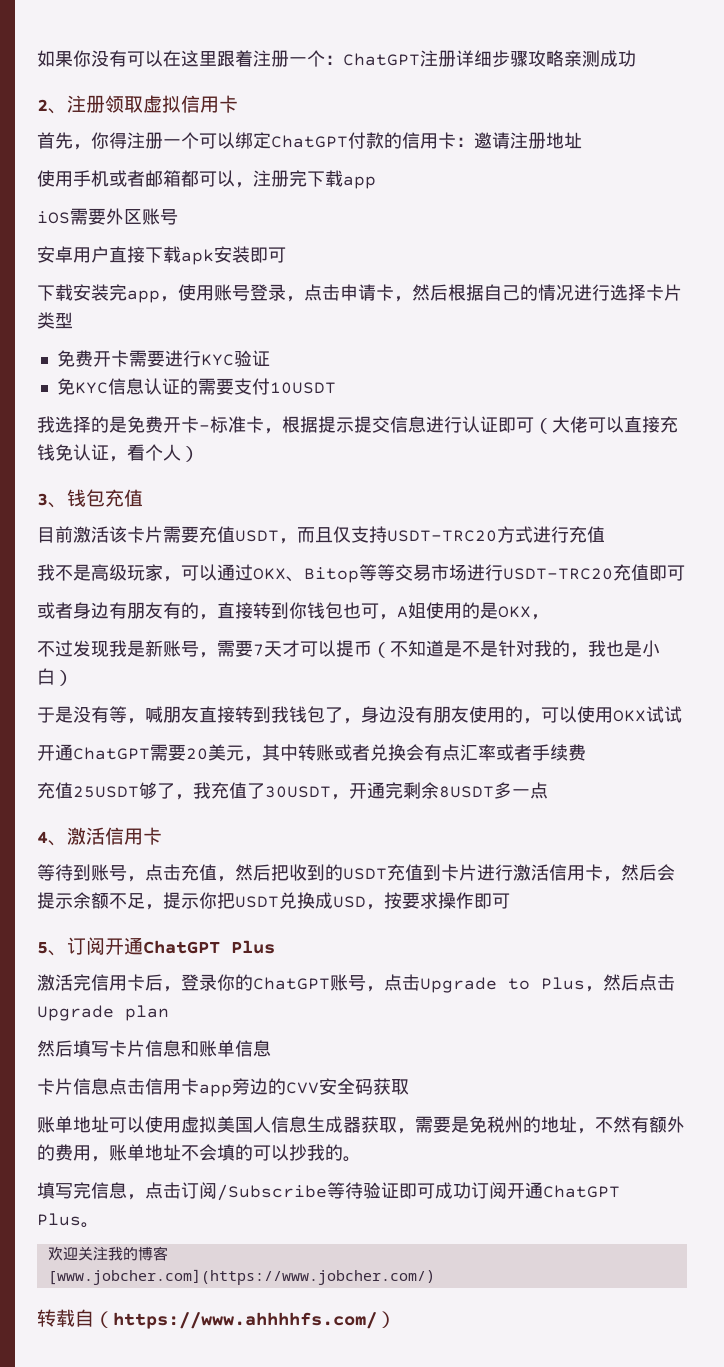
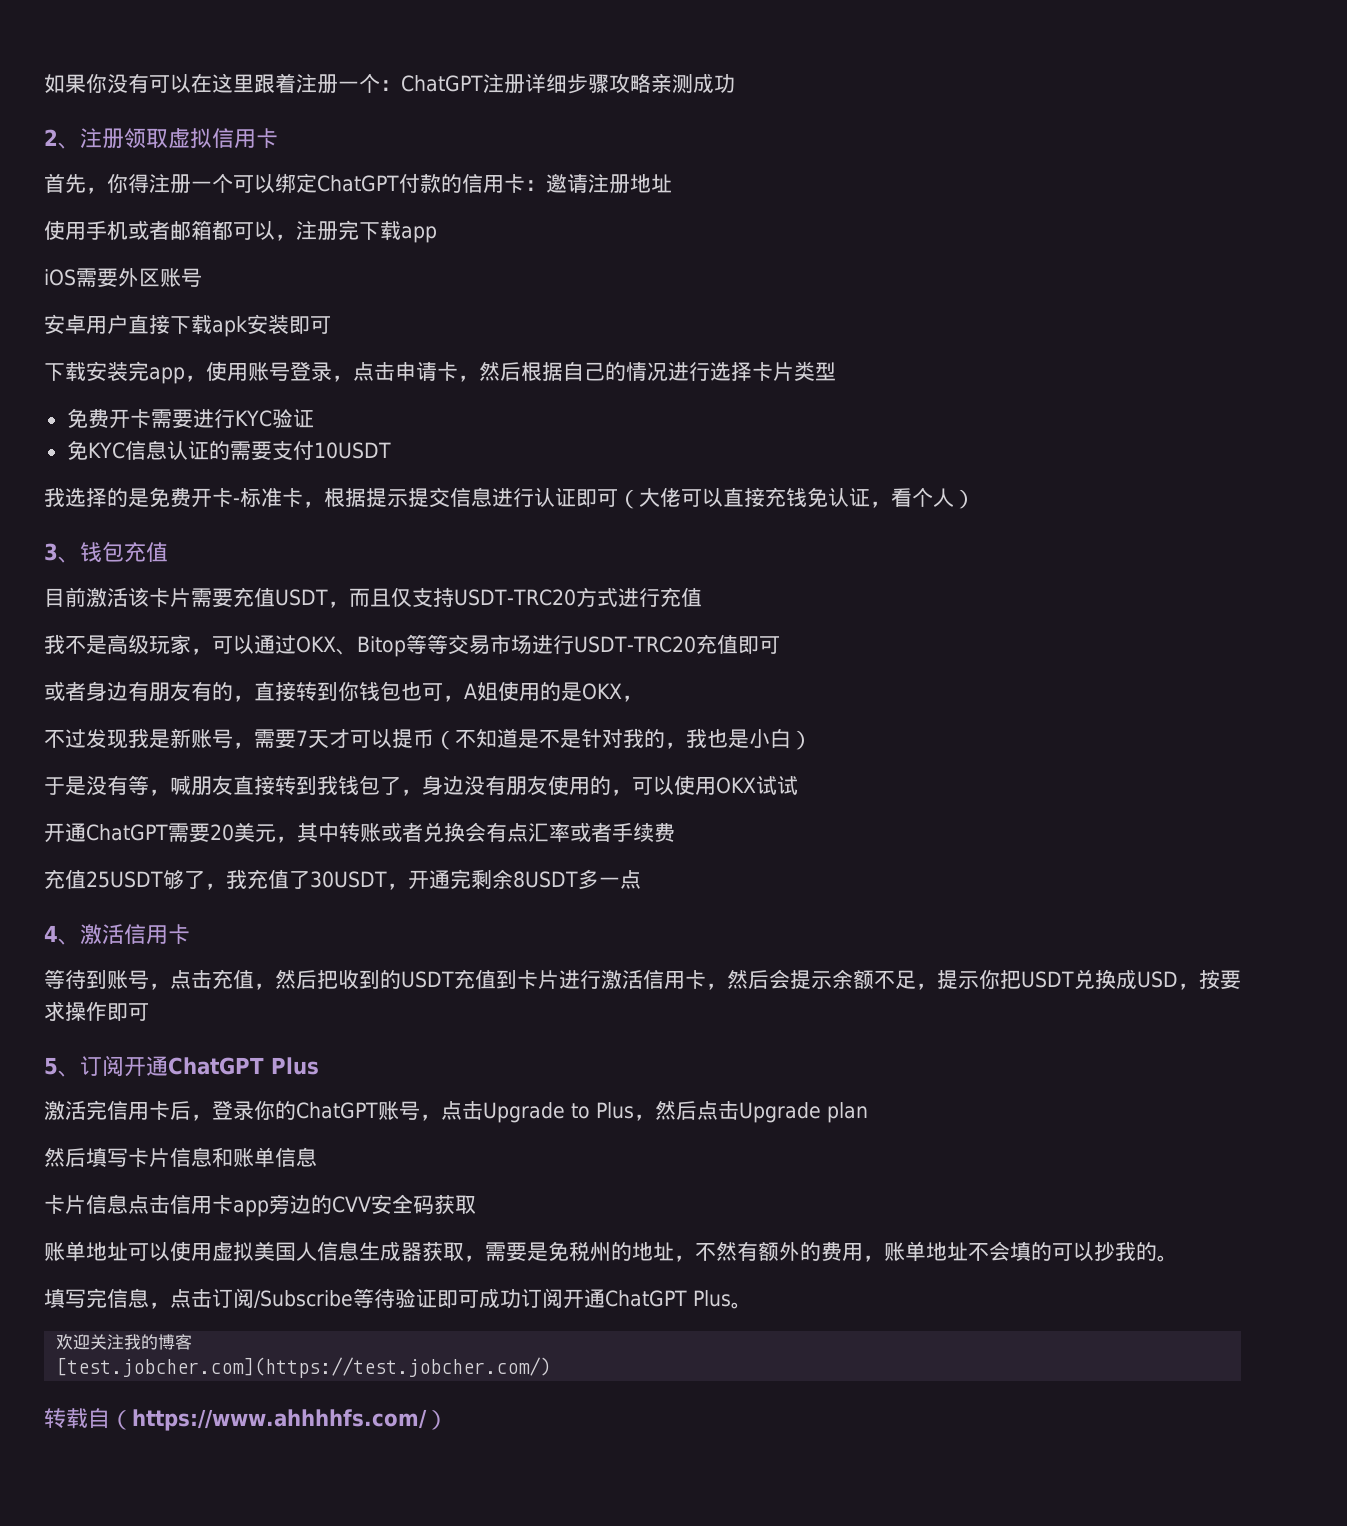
[47,1269,435,1285] [www.jobcher.com](https://www.jobcher.com/) -> [56,1357,552,1378] [test.jobcher.com](https://test.jobcher.com/)

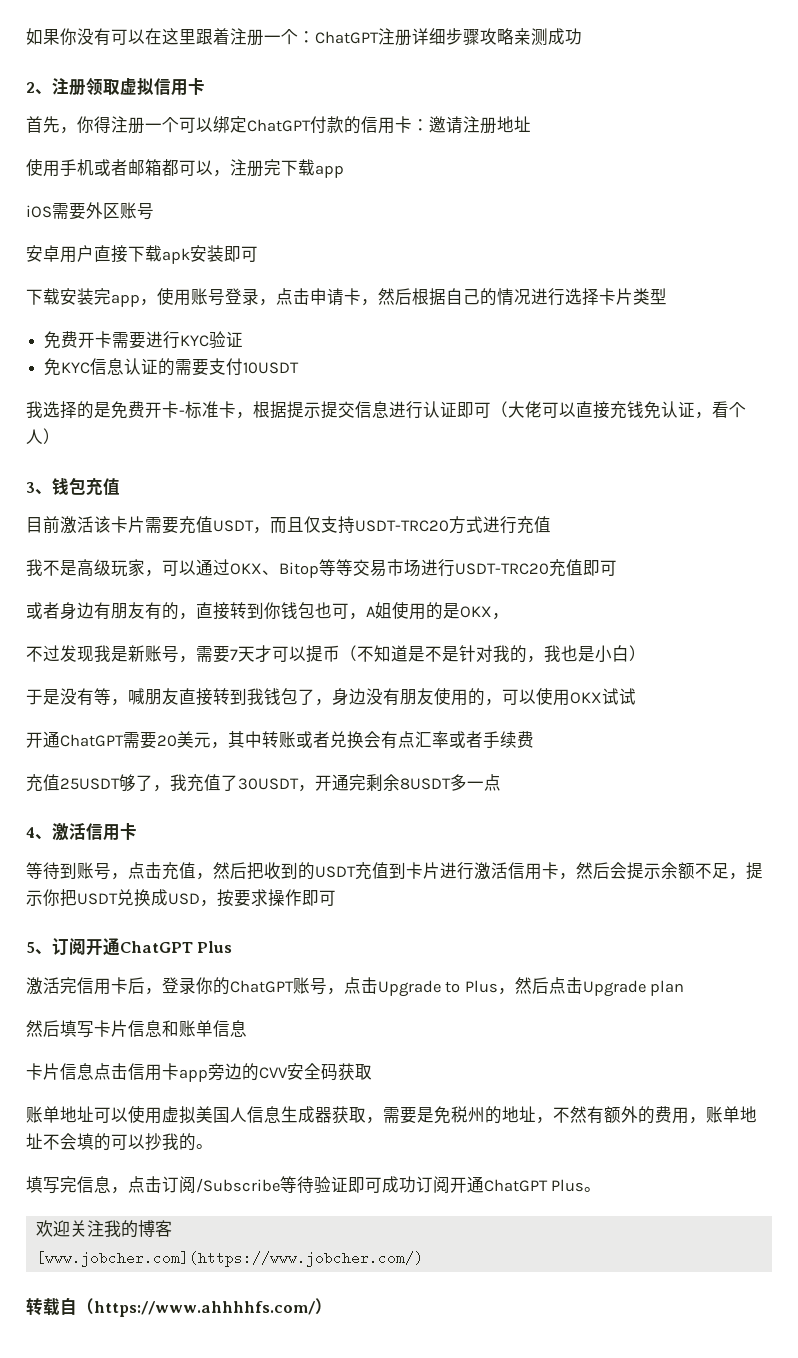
[56,1357,552,1378] [test.jobcher.com](https://test.jobcher.com/) -> [35,1251,423,1267] [www.jobcher.com](https://www.jobcher.com/)

